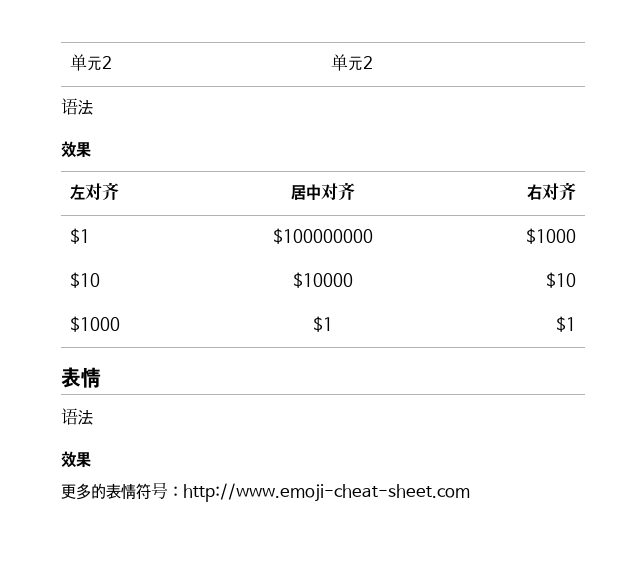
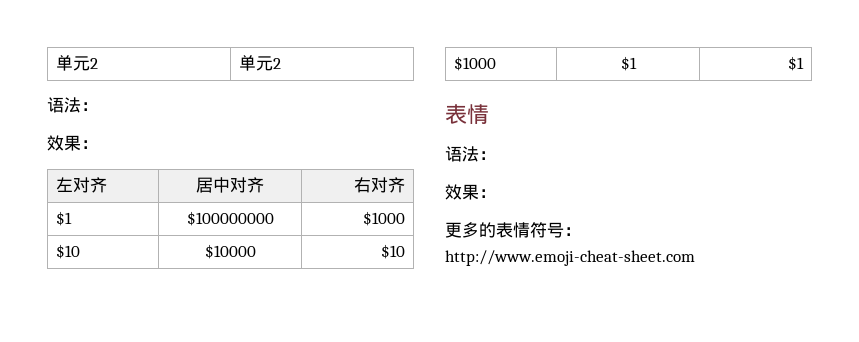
[61,141,91,158] // 效果 -> [81,102,98,111] [47,135,98,151] ： // 效果：
[61,451,91,468] // 效果 -> [479,151,496,160] [445,184,496,200] ： // 效果：

